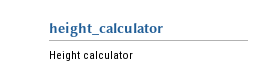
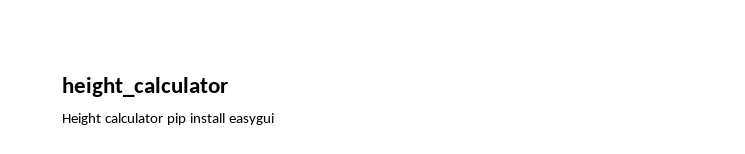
(134, 55) none -> [166,113,274,125] pip install easygui

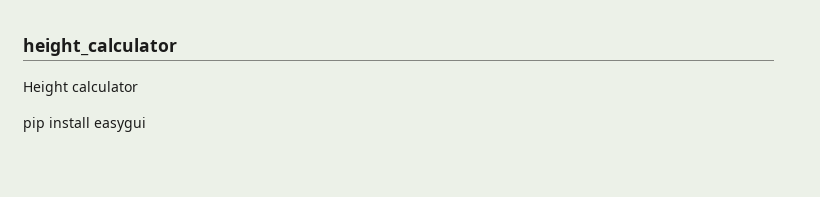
(163, 118) none -> (138, 86) //

